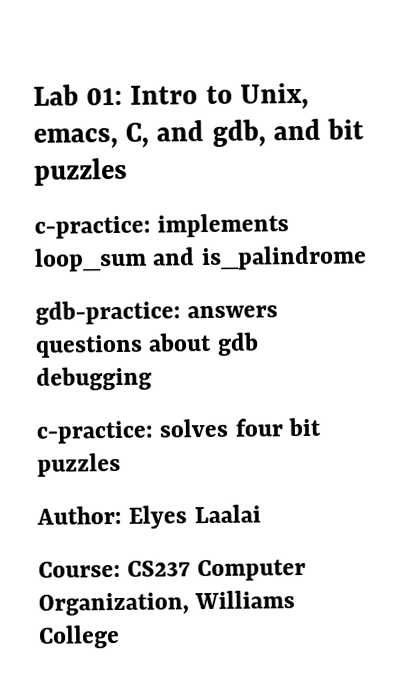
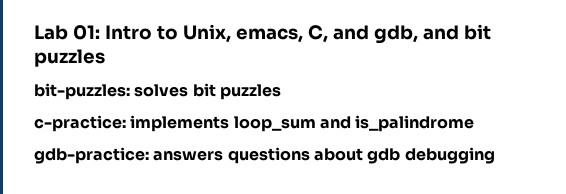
(128, 171) none -> [34,83,281,100] // bit-puzzles: solves bit puzzles
[36,417,321,444] [37,452,121,477] [36,504,261,529] [38,558,306,582] [38,590,296,616] [38,624,120,649] // c-practice: solves four bit puzzles // Author: Elyes Laalai // Course: CS237 Computer Organization, Williams College -> (495, 155) none

